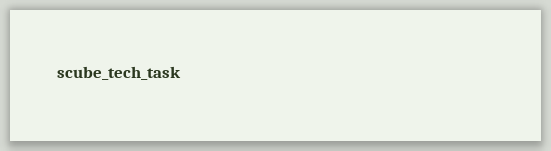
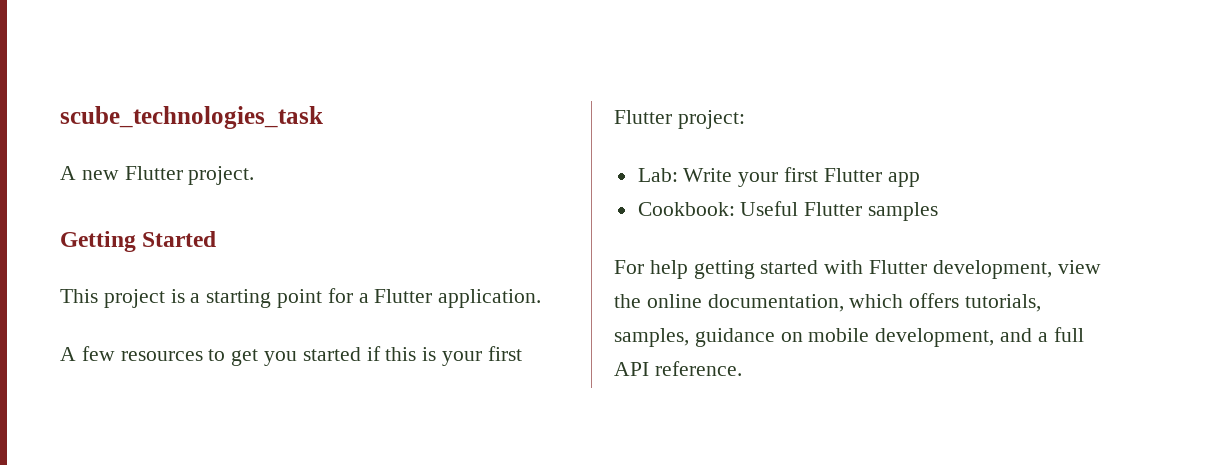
[57,66,181,80] scube_tech_task -> [60,106,323,129] [60,166,255,185] [60,231,217,252] [60,288,542,308] [60,346,522,366] [614,110,745,129] [637,167,920,187] [637,201,939,221] [614,260,1101,279] [614,293,1042,312] [614,327,1084,347] [614,361,742,376] scube_technologies_task // A new Flutter project. // Getting Started // This project is a starting point for a Flutter application. // A few resources to get you started if this is your first Flutter project: // Lab: Write your first Flutter app // Cookbook: Useful Flutter samples // For help getting started with Flutter development, view the online documentation, which offers tutorials, samples, guidance on mobile development, and a full API reference.

